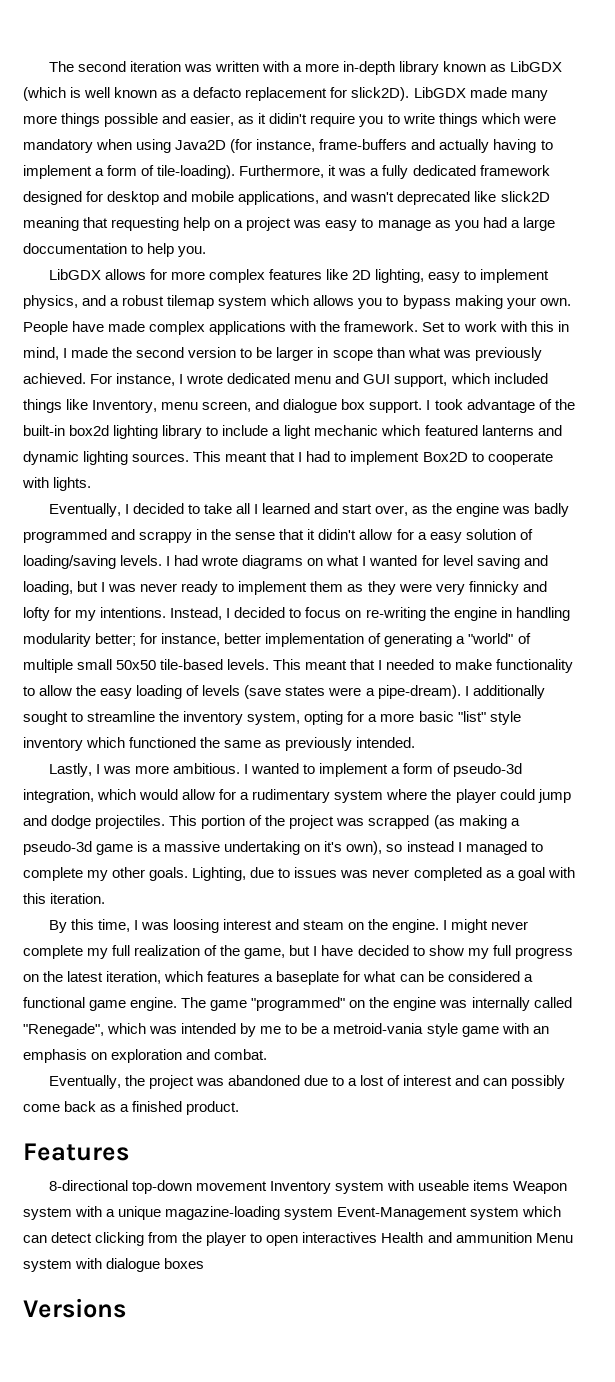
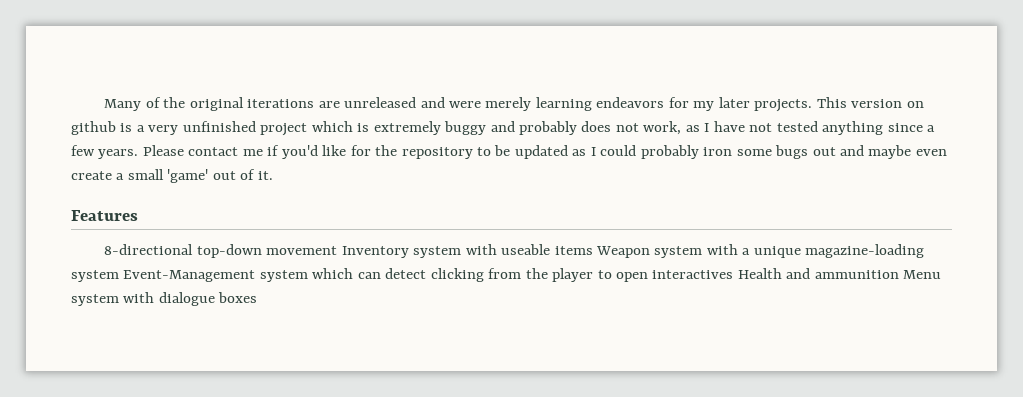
[48,61,563,75] [23,87,548,101] [23,113,556,127] [23,139,553,153] [23,165,550,179] [23,191,550,205] [23,217,555,231] [23,243,207,257] [48,269,550,283] [23,295,571,309] [23,321,569,335] [23,347,542,361] [23,373,548,387] [23,399,575,413] [23,425,562,439] [23,451,553,465] [22,477,92,491] [48,503,570,517] [23,529,533,543] [23,555,548,569] [23,581,547,595] [23,607,570,621] [23,633,531,647] [23,659,573,673] [23,685,545,699] [23,711,521,725] [23,737,416,751] [48,763,523,777] [23,789,571,803] [23,815,520,829] [23,841,543,855] [23,867,575,881] [23,893,106,904] [48,919,529,933] [23,945,573,959] [23,971,533,985] [23,997,572,1011] [23,1023,549,1037] [23,1049,268,1063] [48,1075,566,1089] [23,1101,240,1115] The second iteration was written with a more in-depth library known as LibGDX (which is well known as a defacto replacement for slick2D). LibGDX made many more things possible and easier, as it didin't require you to write things which were mandatory when using Java2D (for instance, frame-buffers and actually having to implement a form of tile-loading). Furthermore, it was a fully dedicated framework designed for desktop and mobile applications, and wasn't deprecated like slick2D meaning that requesting help on a project was easy to manage as you had a large doccumentation to help you. // LibGDX allows for more complex features like 2D lighting, easy to implement physics, and a robust tilemap system which allows you to bypass making your own. People have made complex applications with the framework. Set to work with this in mind, I made the second version to be larger in scope than what was previously achieved. For instance, I wrote dedicated menu and GUI support, which included things like Inventory, menu screen, and dialogue box support. I took advantage of the built-in box2d lighting library to include a light mechanic which featured lanterns and dynamic lighting sources. This meant that I had to implement Box2D to cooperate with lights. // Eventually, I decided to take all I learned and start over, as the engine was badly programmed and scrappy in the sense that it didin't allow for a easy solution of loading/saving levels. I had wrote diagrams on what I wanted for level saving and loading, but I was never ready to implement them as they were very finnicky and lofty for my intentions. Instead, I decided to focus on re-writing the engine in handling modularity better; for instance, better implementation of generating a "world" of multiple small 50x50 tile-based levels. This meant that I needed to make functionality to allow the easy loading of levels (save states were a pipe-dream). I additionally sought to streamline the inventory system, opting for a more basic "list" style inventory which functioned the same as previously intended. // Lastly, I was more ambitious. I wanted to implement a form of pseudo-3d integration, which would allow for a rudimentary system where the player could jump and dodge projectiles. This portion of the project was scrapped (as making a pseudo-3d game is a massive undertaking on it's own), so instead I managed to complete my other goals. Lighting, due to issues was never completed as a goal with this iteration. // By this time, I was loosing interest and steam on the engine. I might never complete my full realization of the game, but I have decided to show my full progress on the latest iteration, which features a baseplate for what can be considered a functional game engine. The game "programmed" on the engine was internally called "Renegade", which was intended by me to be a metroid-vania style game with an emphasis on exploration and combat. // Eventually, the project was abandoned due to a lost of interest and can possibly come back as a finished product. -> [104,97,924,112] [71,121,936,136] [71,145,947,159] [71,169,273,183] Many of the original iterations are unreleased and were merely learning endeavors for my later projects. This version on github is a very unfinished project which is extremely buggy and probably does not work, as I have not tested anything since a few years. Please contact me if you'd like for the repository to be updated as I could probably iron some bugs out and maybe even create a small 'game' out of it.
[23,1298,126,1318] // Versions -> (258, 297) none

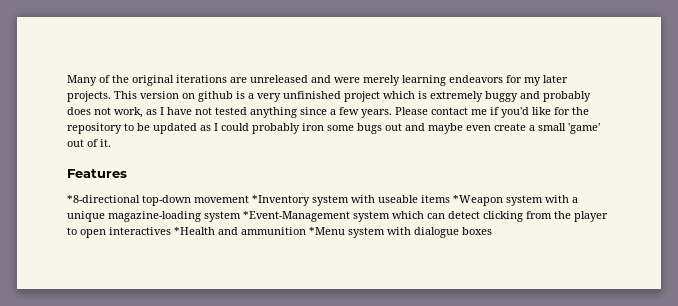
[104,244,194,255] 8-directional -> [67,195,140,203] *8-directional
[341,246,409,258] Inventory -> [252,195,310,206] *Inventory
[596,246,651,258] Weapon -> [453,195,503,206] *Weapon
[123,270,256,282] Event-Management -> [243,211,350,222] *Event-Management
[737,268,782,279] Health -> [174,227,215,235] *Health
[903,270,942,279] Menu -> [309,227,345,235] *Menu

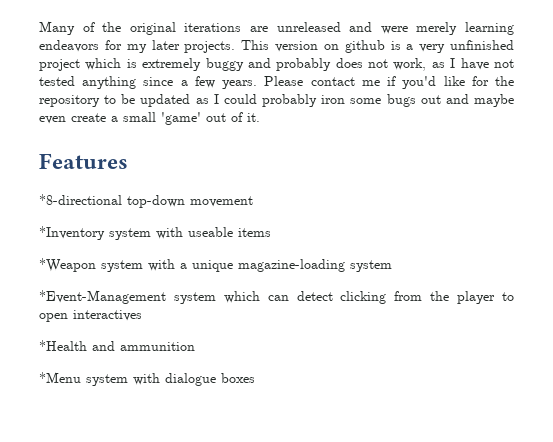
(249, 199) none -> (253, 201) //
(450, 199) none -> (271, 232) //
(241, 216) none -> (392, 266) //
(171, 231) none -> (142, 315) //
(306, 231) none -> (195, 346) //

